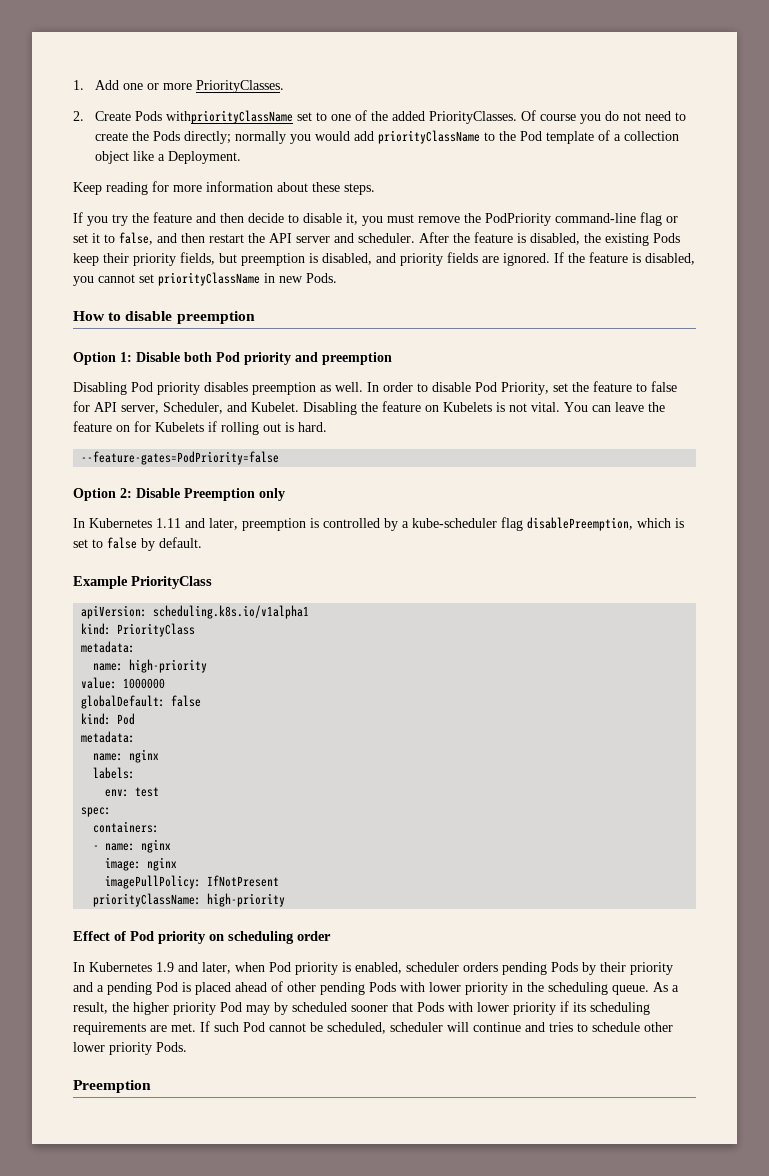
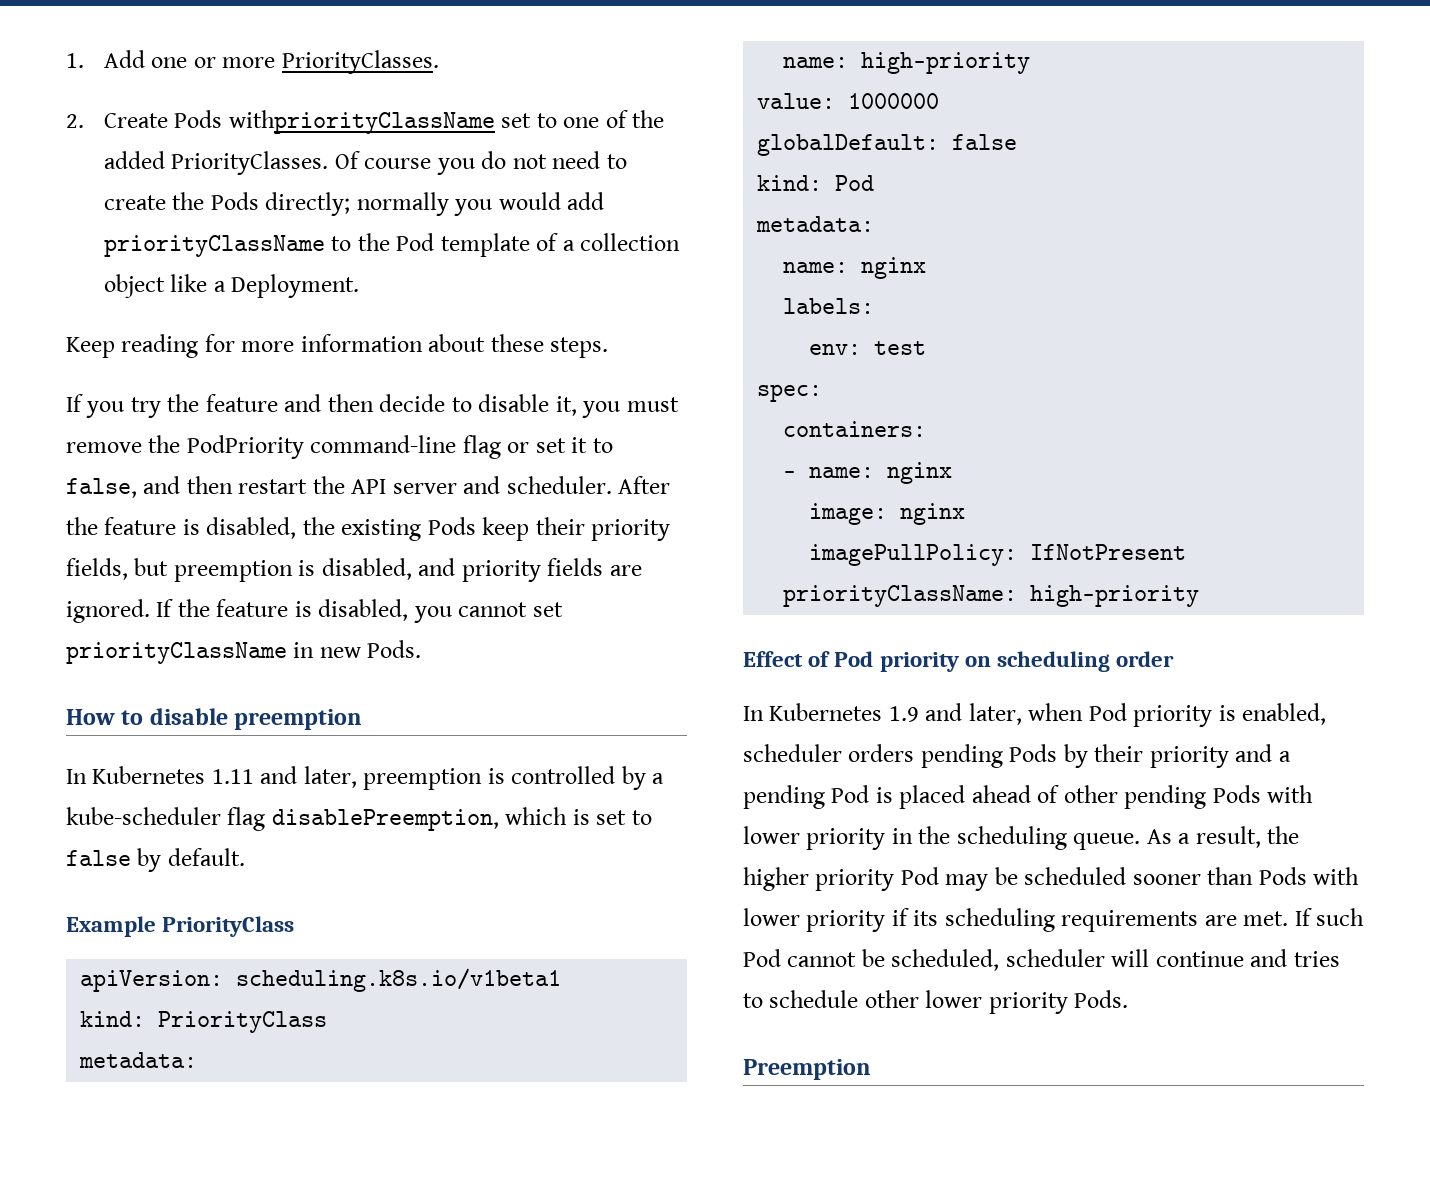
[73,352,392,365] [73,381,677,395] [73,401,665,415] [73,421,327,435] [81,451,280,465] [73,488,285,501] // Option 1: Disable both Pod priority and preemption // Disabling Pod priority disables preemption as well. In order to disable Pod Priority, set the feature to false for API server, Scheduler, and Kubelet. Disabling the feature on Kubelets is not vital. You can leave the feature on for Kubelets if rolling out is hard. // --feature-gates=PodPriority=false // Option 2: Disable Preemption only -> (363, 719) none
[153,605,310,619] scheduling.k8s.io/v1alpha1 -> [236,968,562,992] scheduling.k8s.io/v1beta1
[274,1002,288,1015] by -> [994,867,1018,885] be
[392,1002,413,1012] that -> [1207,867,1254,885] than

